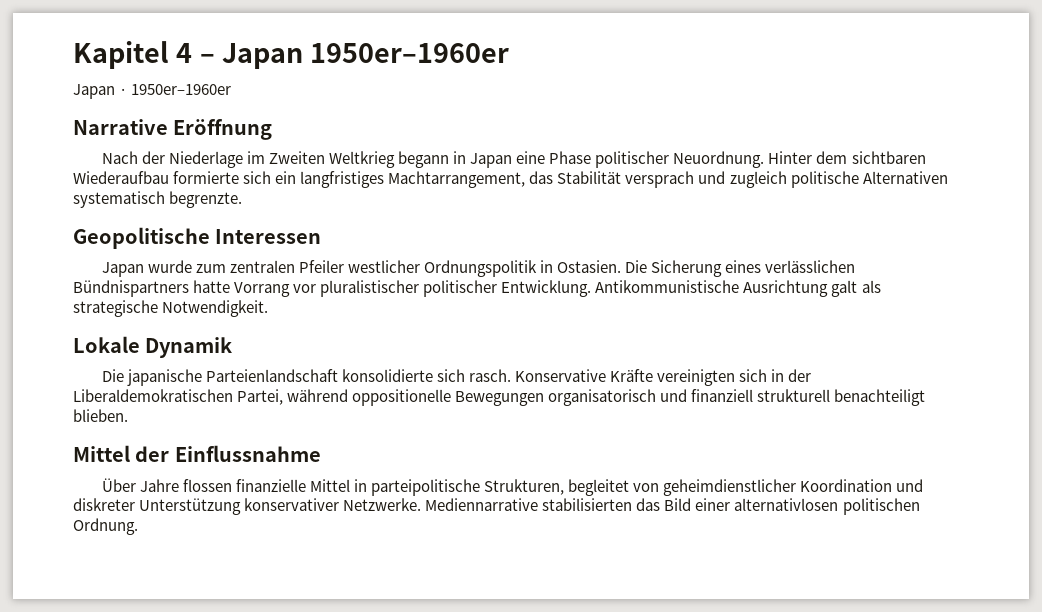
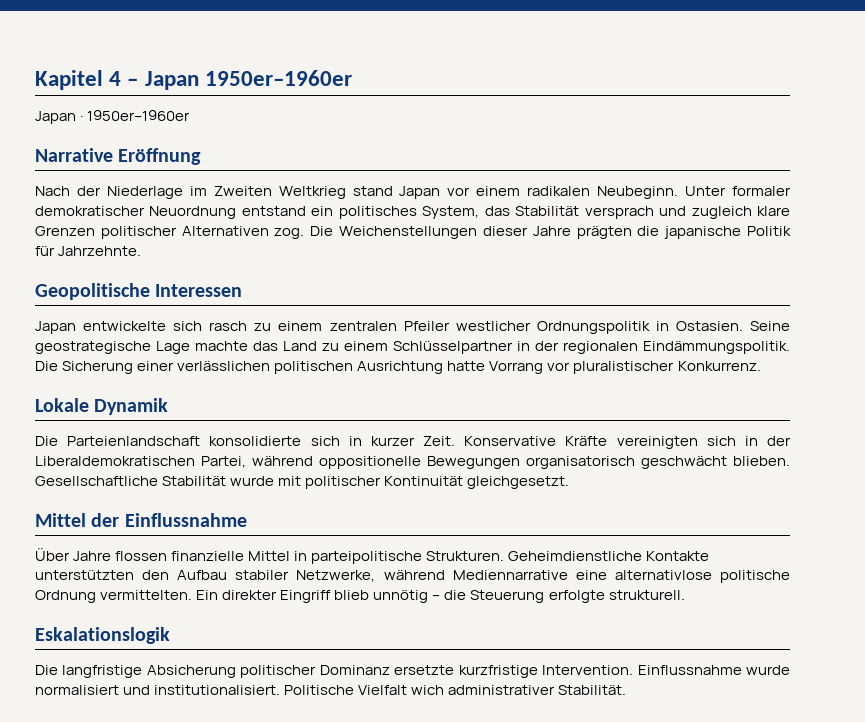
[398,151,926,168] [73,171,526,188] begann in Japan eine Phase politischer Neuordnung. Hinter dem sichtbaren Wiederaufbau formierte sich ein langfristiges Machtarrangement, -> [352,186,791,199] [35,206,480,219] stand Japan vor einem radikalen Neubeginn. Unter formaler demokratischer Neuordnung entstand ein politisches System,
[790,171,948,188] [73,191,243,208] [73,227,322,249] [101,260,226,277] politische Alternativen systematisch begrenzte. // Geopolitische Interessen // Japan wurde zum -> [757,206,790,216] [35,226,792,239] [35,246,142,256] [35,283,243,300] [35,321,323,334] klare Grenzen politischer Alternativen zog. Die Weichenstellungen dieser Jahre prägten die japanische Politik für Jahrzehnte. // Geopolitische Interessen // Japan entwickelte sich rasch zu einem
[625,260,856,277] [73,280,881,297] [73,300,269,317] Die Sicherung eines verlässlichen Bündnispartners hatte Vorrang vor pluralistischer politischer Entwicklung. Antikommunistische Ausrichtung galt als strategische Notwendigkeit. -> [750,321,791,331] [35,341,790,354] [35,361,761,374] Seine geostrategische Lage machte das Land zu einem Schlüsselpartner in der regionalen Eindämmungspolitik. Die Sicherung einer verlässlichen politischen Ausrichtung hatte Vorrang vor pluralistischer Konkurrenz.
[126,369,202,386] japanische -> (58, 441) none
[469,369,512,382] rasch. -> [348,436,456,446] in kurzer Zeit.
[660,389,926,406] [73,409,128,422] und finanziell strukturell benachteiligt blieben. -> [641,456,790,469] [35,476,570,489] geschwächt blieben. Gesellschaftliche Stabilität wurde mit politischer Kontinuität gleichgesetzt.
[484,479,924,496] [73,498,920,515] [73,518,138,535] Strukturen, begleitet von geheimdienstlicher Koordination und diskreter Unterstützung konservativer Netzwerke. Mediennarrative stabilisierten das Bild einer alternativlosen politischen Ordnung. -> [426,551,710,561] [35,570,790,583] [35,590,685,603] [35,627,170,644] [35,665,791,678] [35,685,627,695] Strukturen. Geheimdienstliche Kontakte unterstützten den Aufbau stabiler Netzwerke, während Mediennarrative eine alternativlose politische Ordnung vermittelten. Ein direkter Eingriff blieb unnötig – die Steuerung erfolgte strukturell. // Eskalationslogik // Die langfristige Absicherung politischer Dominanz ersetzte kurzfristige Intervention. Einflussnahme wurde normalisiert und institutionalisiert. Politische Vielfalt wich administrativer Stabilität.

